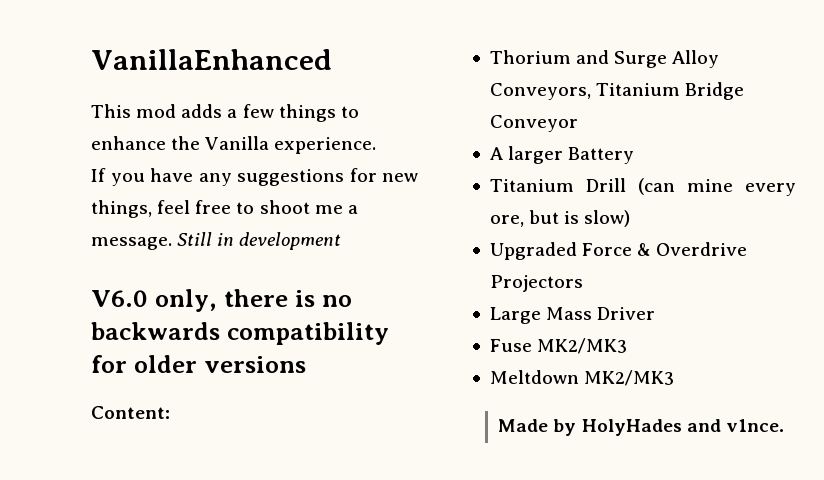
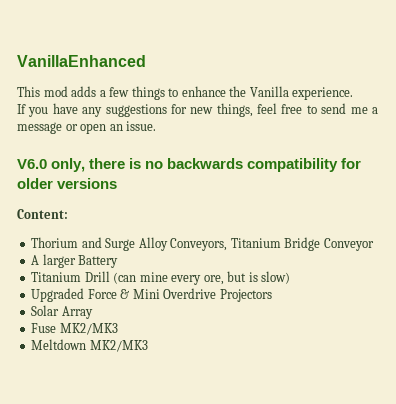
[259,200,310,214] shoot -> [321,103,347,114] send
[91,232,342,250] message. Still in development -> [17,121,157,134] message or open an issue.
(652, 249) none -> [132,289,160,299] Mini
[489,307,656,324] Large Mass Driver -> [31,305,93,319] Solar Array
[498,419,784,436] // Made by HolyHades and v1nce. -> (148, 346) none

